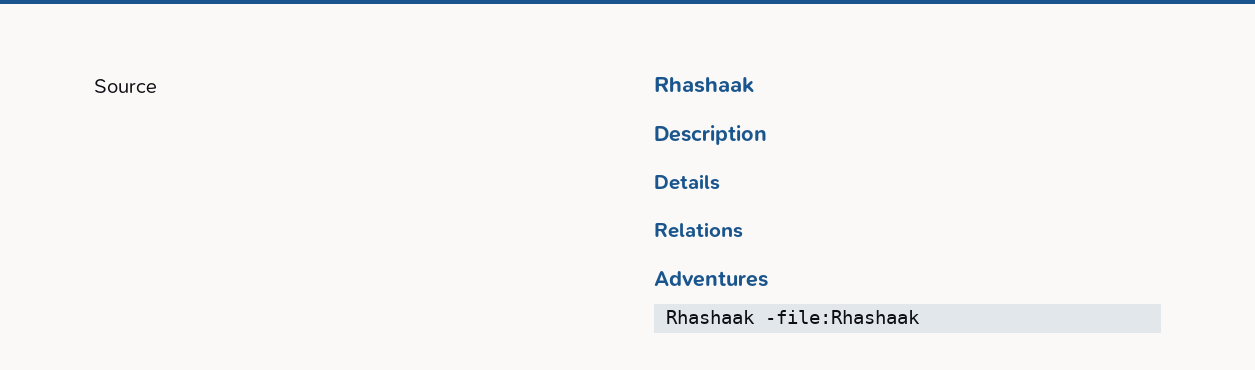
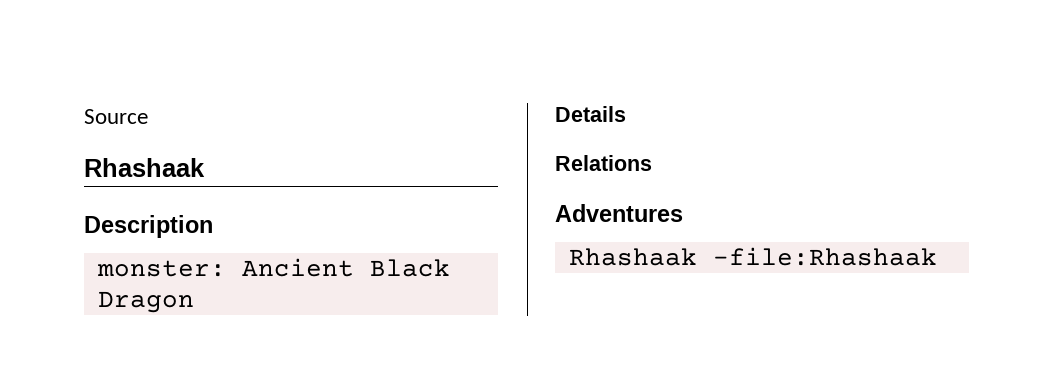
(767, 135) none -> [96,258,450,277] [97,291,194,313] // monster: Ancient Black Dragon

